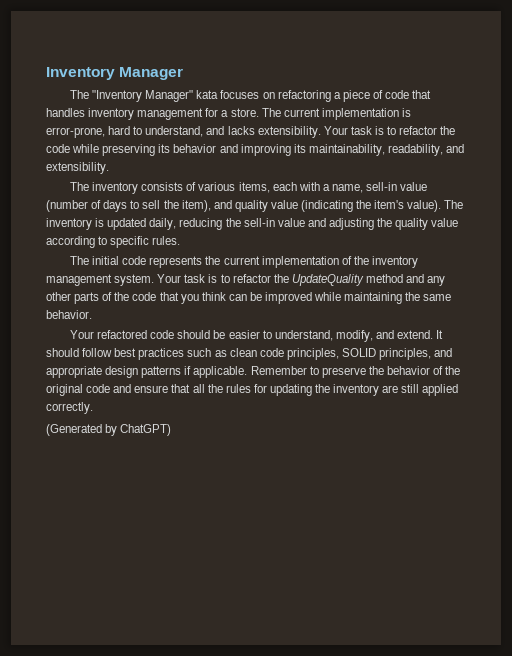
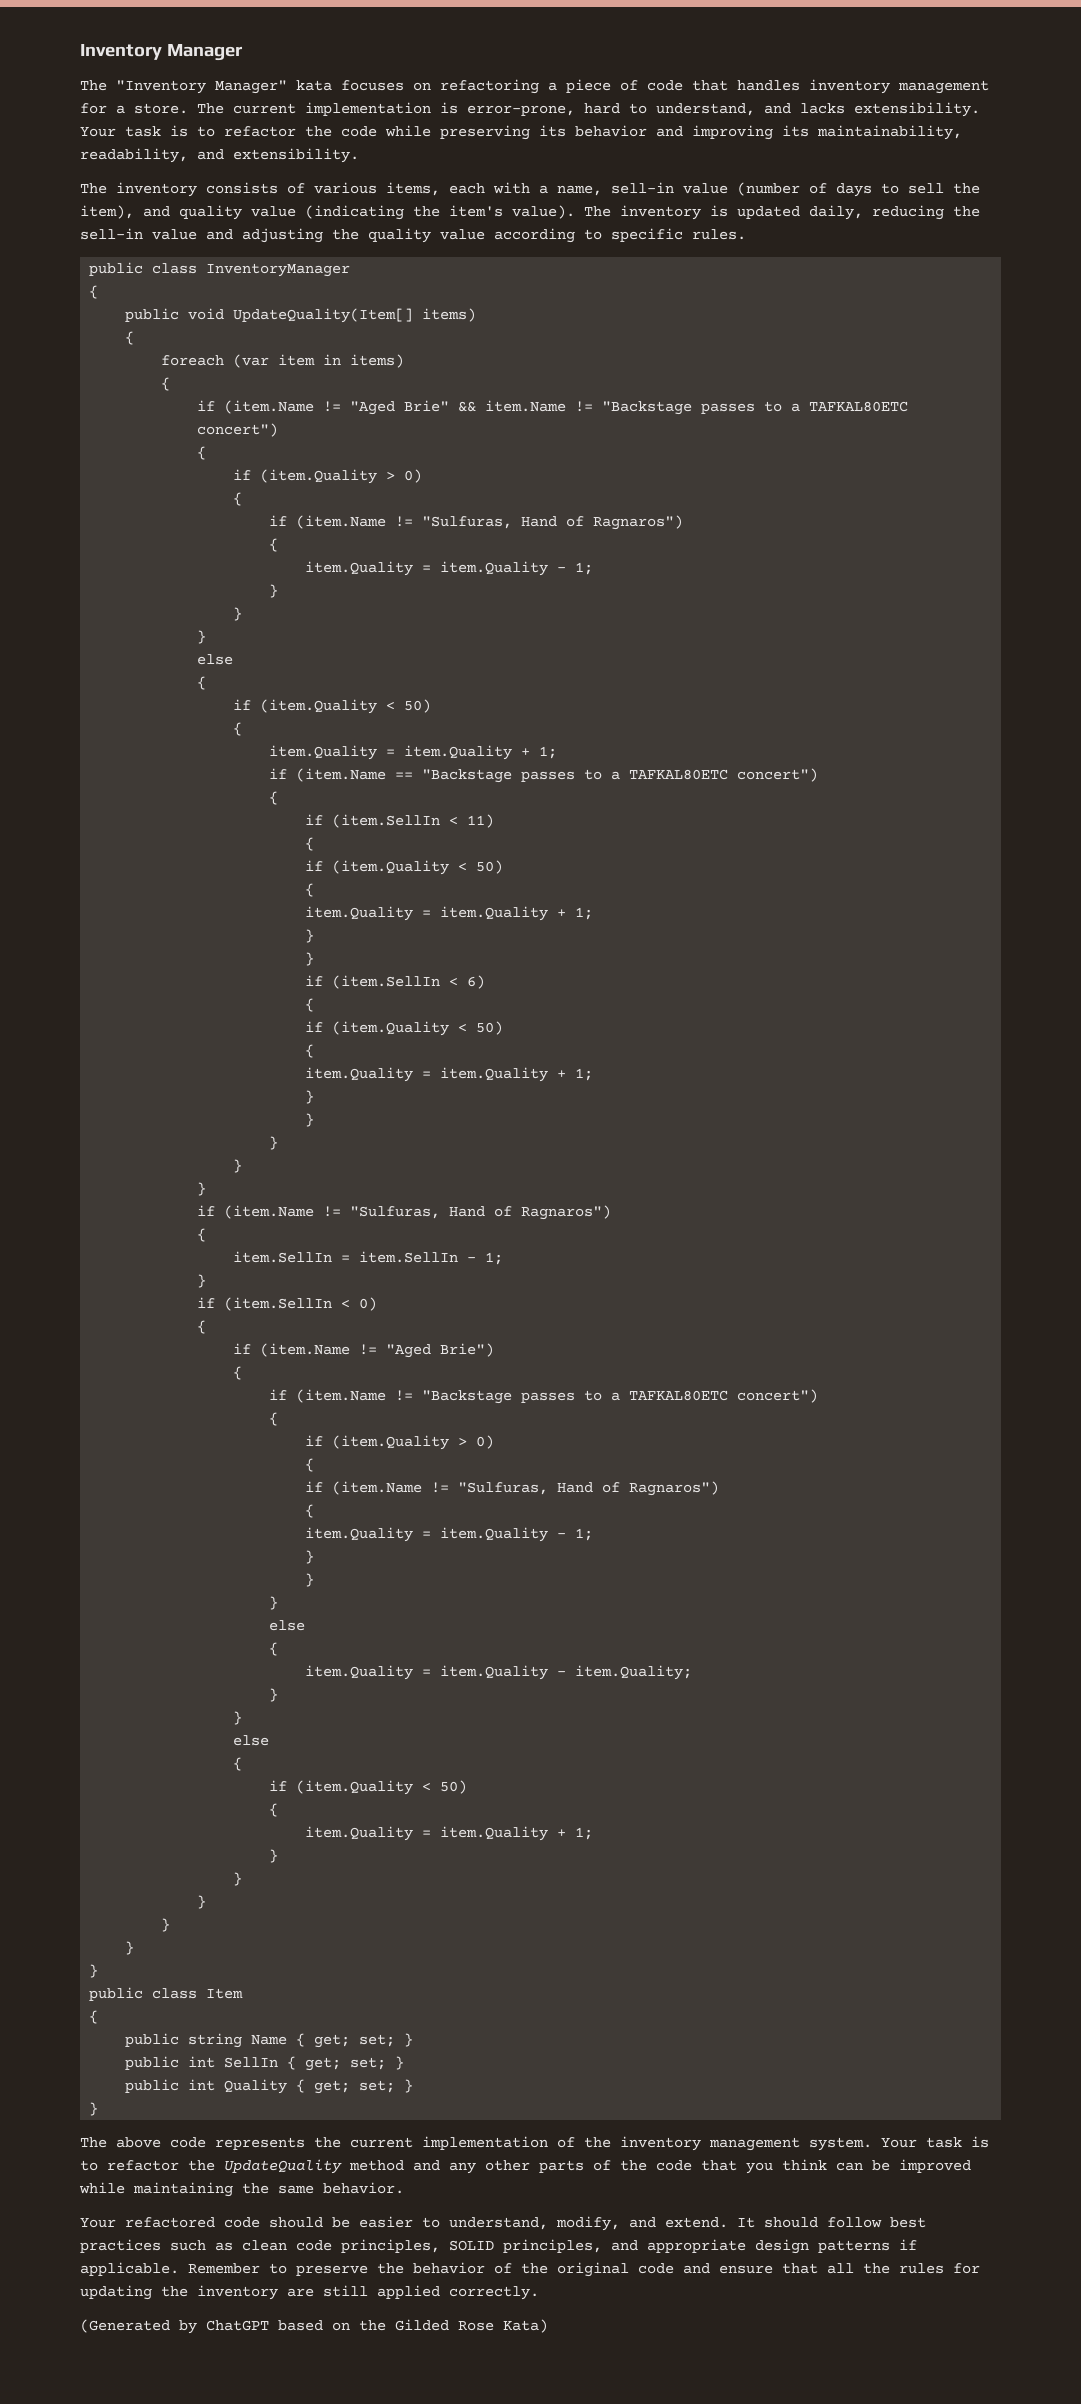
[69,256,120,265] // The initial -> [89,262,351,277] [89,285,99,299] [125,308,477,323] [125,331,135,345] [161,354,405,368] [161,377,171,391] [197,400,909,415] [197,423,279,437] [197,446,207,460] [233,469,423,484] [233,492,243,506] [269,515,684,530] [269,538,279,552] [305,561,594,576] [269,584,279,598] [233,607,243,621] [197,630,207,644] [197,654,234,665] [197,676,207,690] [233,699,432,714] [233,722,243,736] [269,745,558,760] [269,768,819,783] [269,791,279,805] [305,814,495,828] [305,837,315,851] [305,860,504,875] [305,883,315,897] [305,906,594,921] [305,929,315,943] [305,952,315,966] [305,975,486,989] [305,998,315,1012] [305,1021,504,1036] [305,1044,315,1058] [305,1067,594,1082] [305,1090,315,1104] [305,1113,315,1127] [269,1136,279,1150] [233,1159,243,1173] [197,1182,207,1196] [197,1205,612,1220] [197,1228,207,1242] [233,1251,504,1265] [197,1274,207,1288] [197,1297,378,1311] [197,1320,207,1334] [233,1343,495,1358] [233,1366,243,1380] [269,1389,819,1404] [269,1412,279,1426] [305,1435,495,1450] [305,1458,315,1472] [305,1481,720,1496] [305,1504,315,1518] [305,1527,594,1542] [305,1550,315,1564] [305,1573,315,1587] [269,1596,279,1610] [269,1620,306,1631] [269,1642,279,1656] [305,1665,693,1680] [269,1688,279,1702] [233,1711,243,1725] [233,1735,270,1746] [233,1757,243,1771] [269,1780,468,1795] [269,1803,279,1817] [305,1826,594,1841] [269,1849,279,1863] [233,1872,243,1886] [197,1895,207,1909] [161,1918,171,1932] [125,1941,135,1955] [89,1964,99,1978] [89,1987,244,2001] [89,2010,99,2024] [125,2033,414,2048] [125,2056,405,2071] [125,2079,414,2094] [89,2102,99,2116] [80,2137,161,2148] // public class InventoryManager // { // public void UpdateQuality(Item[] items) // { // foreach (var item in items) // { // if (item.Name != "Aged Brie" && item.Name != "Backstage passes to a TAFKAL80ETC concert") // { // if (item.Quality > 0) // { // if (item.Name != "Sulfuras, Hand of Ragnaros") // { // item.Quality = item.Quality - 1; // } // } // } // else // { // if (item.Quality < 50) // { // item.Quality = item.Quality + 1; // if (item.Name == "Backstage passes to a TAFKAL80ETC concert") // { // if (item.SellIn < 11) // { // if (item.Quality < 50) // { // item.Quality = item.Quality + 1; // } // } // if (item.SellIn < 6) // { // if (item.Quality < 50) // { // item.Quality = item.Quality + 1; // } // } // } // } // } // if (item.Name != "Sulfuras, Hand of Ragnaros") // { // item.SellIn = item.SellIn - 1; // } // if (item.SellIn < 0) // { // if (item.Name != "Aged Brie") // { // if (item.Name != "Backstage passes to a TAFKAL80ETC concert") // { // if (item.Quality > 0) // { // if (item.Name != "Sulfuras, Hand of Ragnaros") // { // item.Quality = item.Quality - 1; // } // } // } // else // { // item.Quality = item.Quality - item.Quality; // } // } // else // { // if (item.Quality < 50) // { // item.Quality = item.Quality + 1; // } // } // } // } // } // } // public class Item // { // public string Name { get; set; } // public int SellIn { get; set; } // public int Quality { get; set; } // } // The above
[120,424,172,436] ChatGPT) -> [206,2319,548,2333] ChatGPT based on the Gilded Rose Kata)

